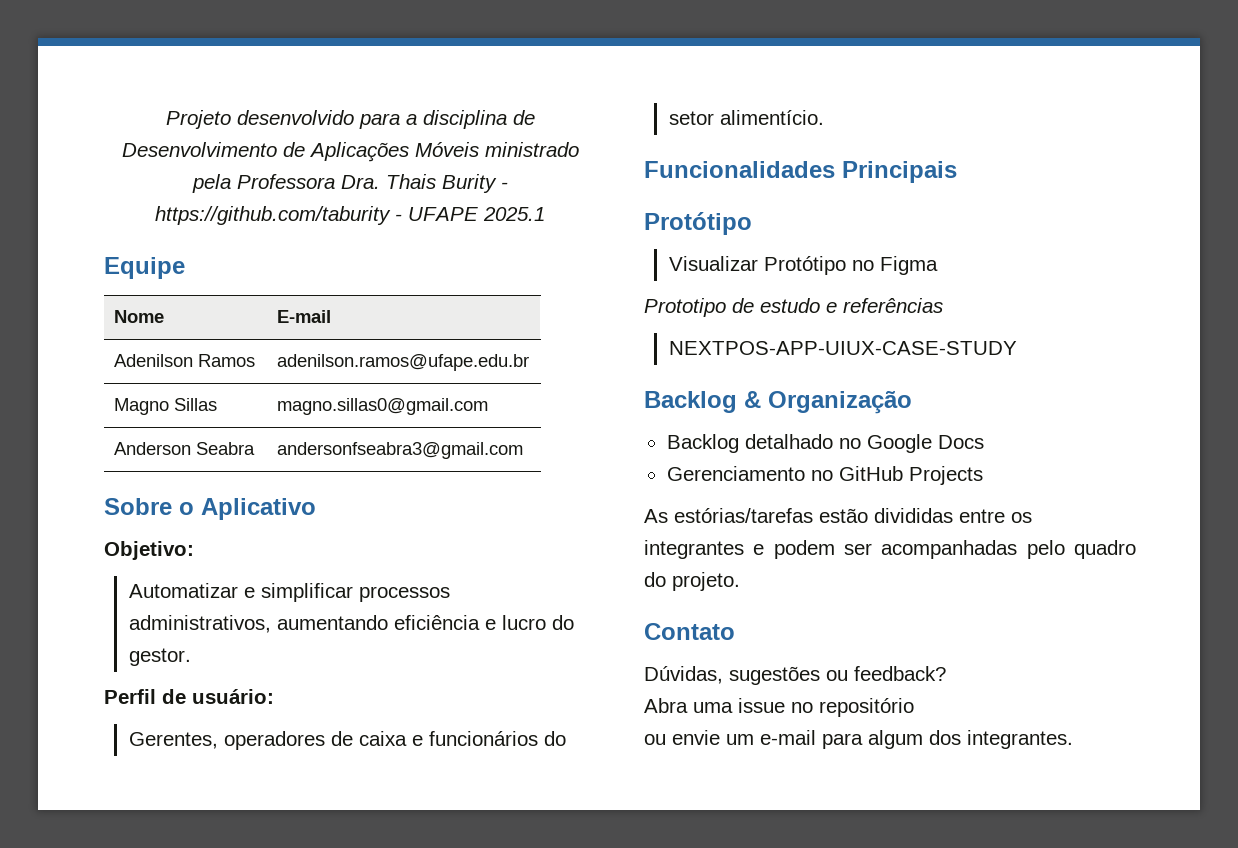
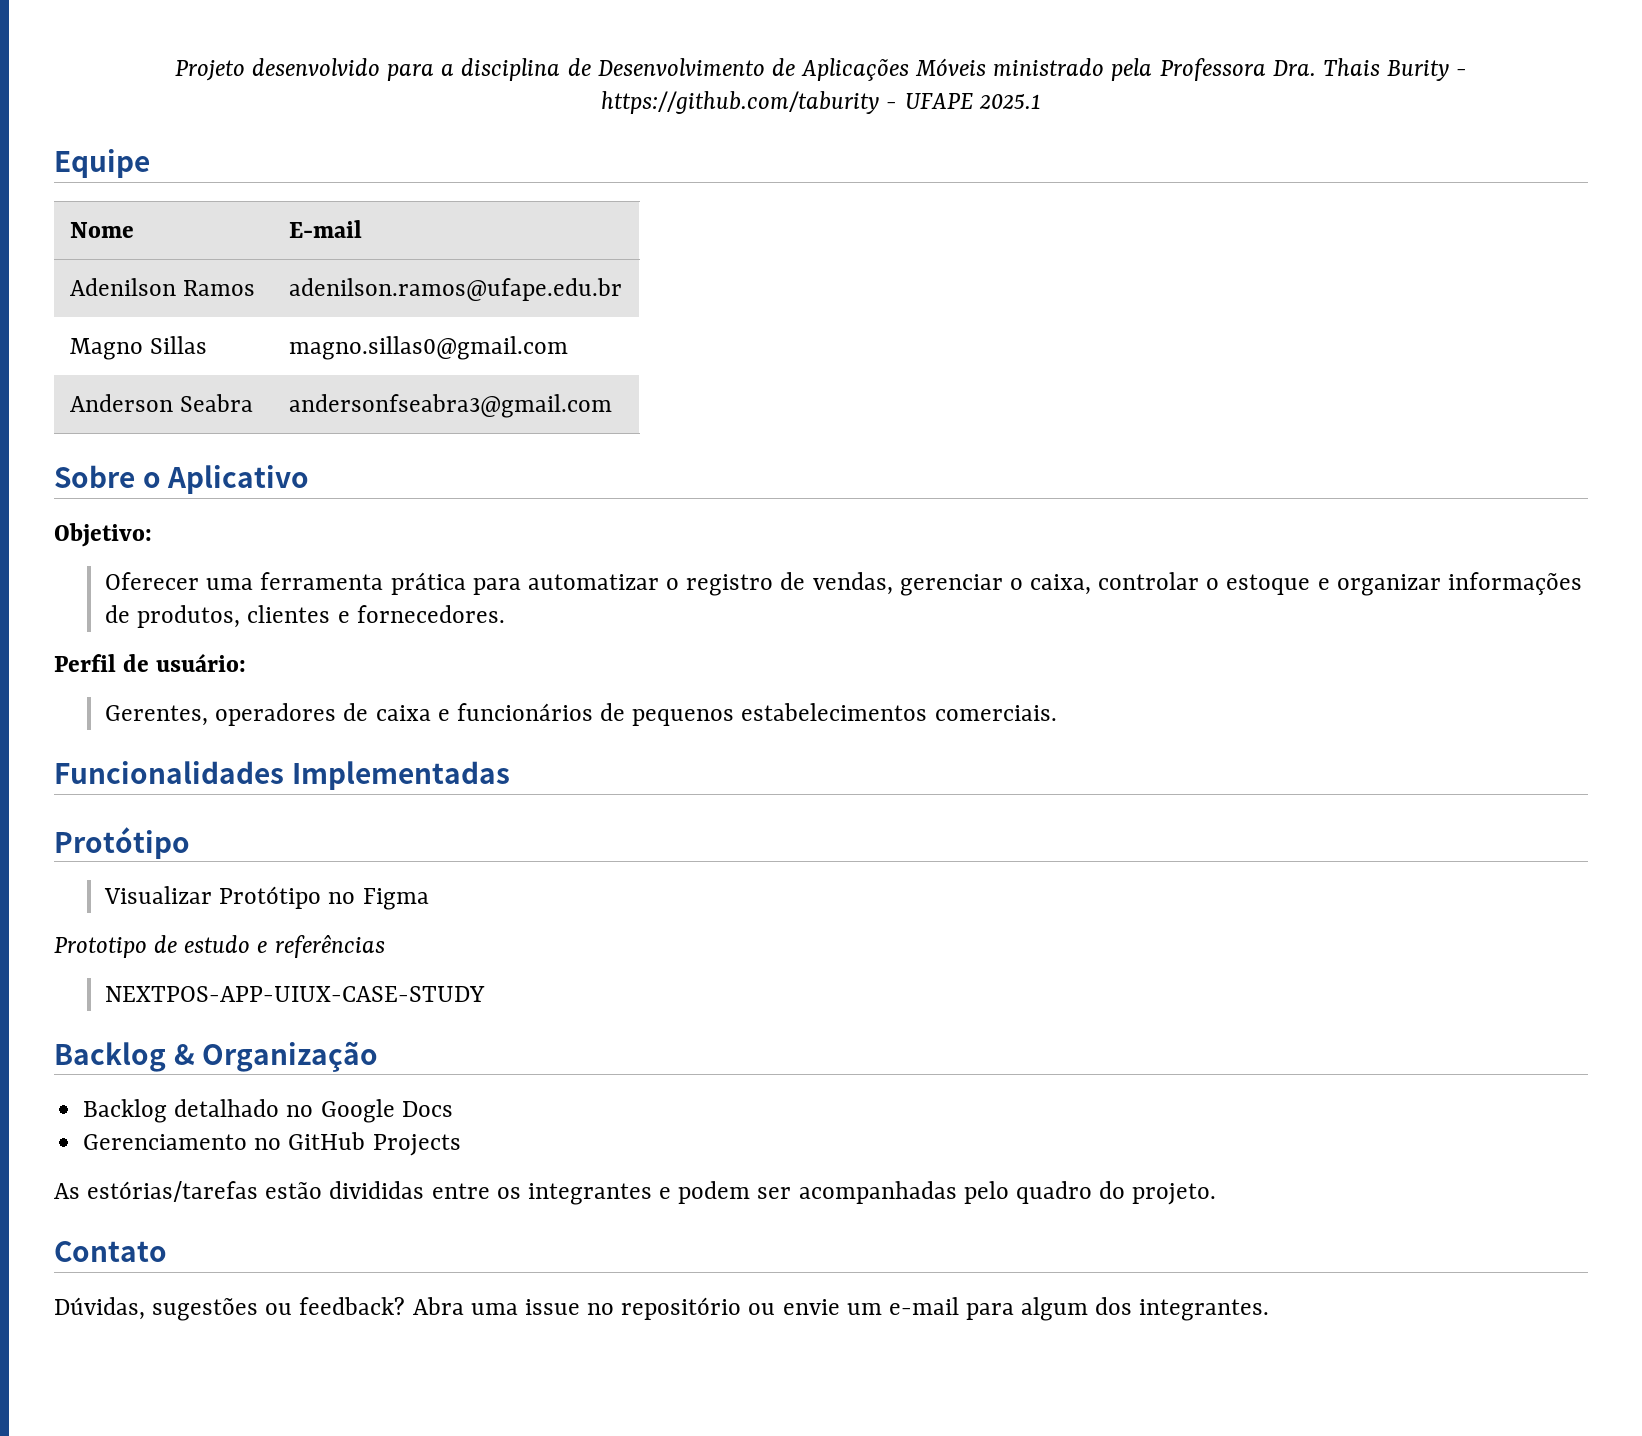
[128,583,450,602] [128,615,574,633] [128,648,191,666] Automatizar e simplificar processos administrativos, aumentando eficiência e lucro do gestor. -> [105,572,1582,596] [105,605,505,628] Oferecer uma ferramenta prática para automatizar o registro de vendas, gerenciar o caixa, controlar o estoque e organizar informações de produtos, clientes e fornecedores.
[543,731,566,746] [668,110,824,125] do setor alimentício. -> [600,703,1057,726] de pequenos estabelecimentos comerciais.
[842,161,957,183] Principais -> [291,761,510,790] Implementadas
(946, 673) // -> (406, 1306) none
(914, 707) // -> (742, 1308) none

